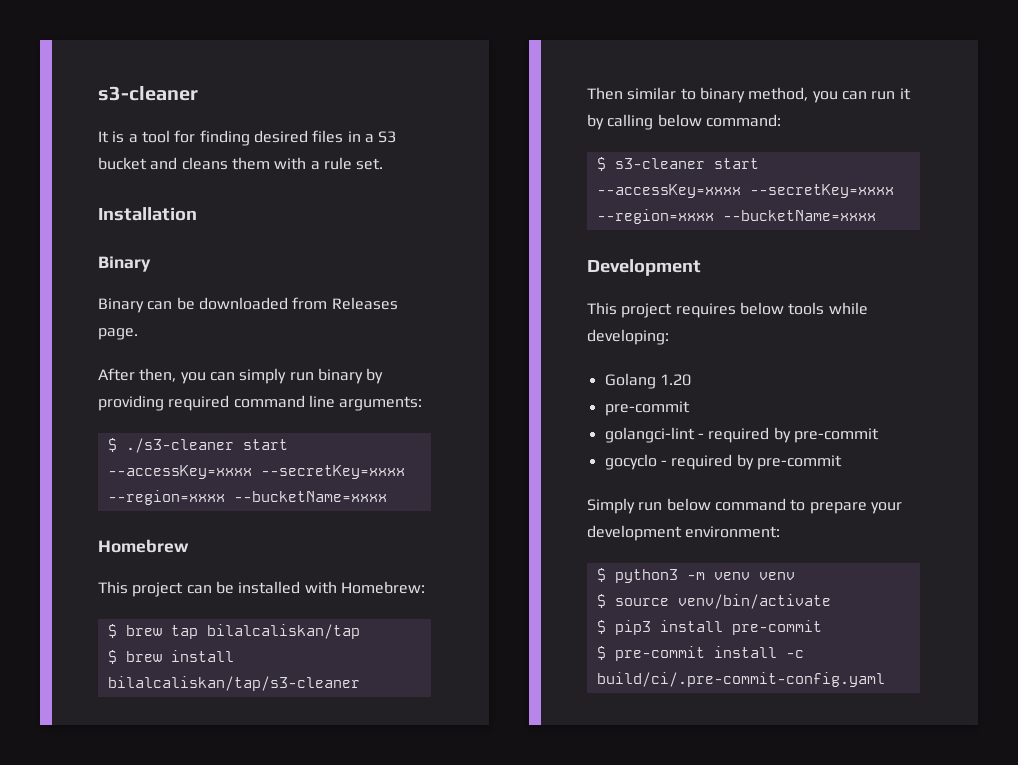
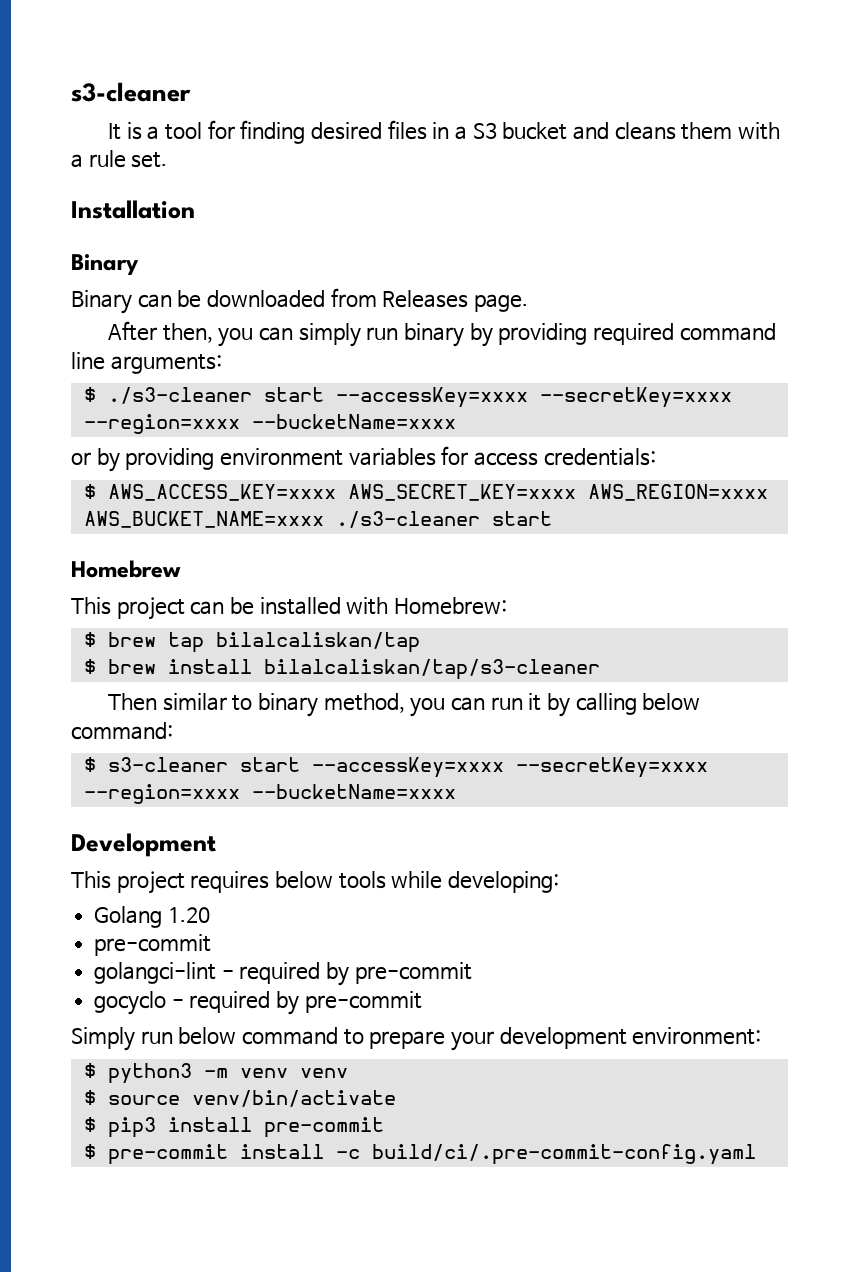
(387, 496) none -> [71,446,656,472] [83,484,768,501] [83,511,552,528] // or by providing environment variables for access credentials: // $ AWS_ACCESS_KEY=xxxx AWS_SECRET_KEY=xxxx AWS_REGION=xxxx AWS_BUCKET_NAME=xxxx ./s3-cleaner start

